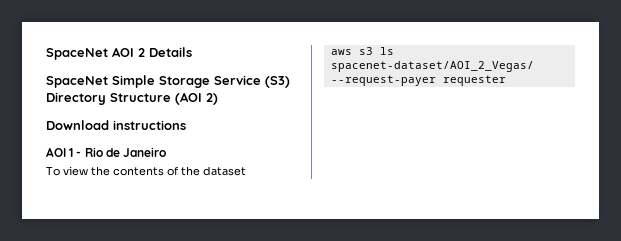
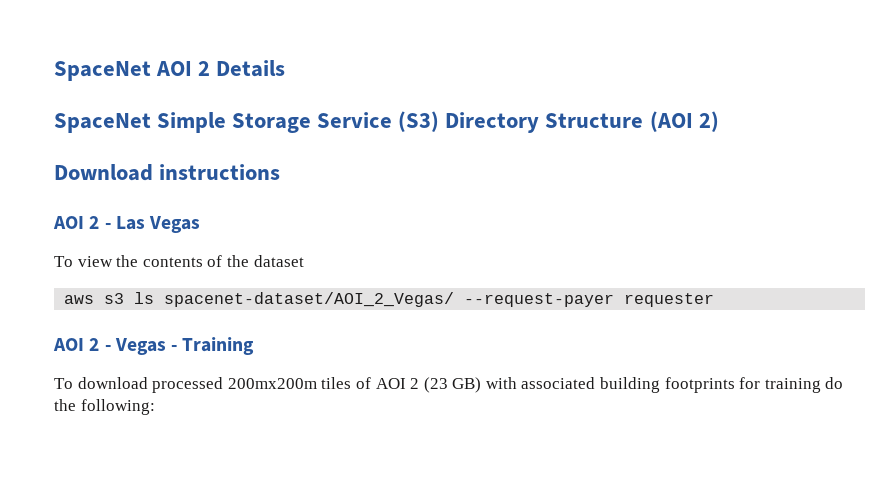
[69,147,167,157] 1 - Rio de Janeiro -> [89,216,201,233] 2 - Las Vegas
(506, 80) none -> [53,337,255,355] [54,377,844,393] [54,399,155,415] // AOI 2 - Vegas - Training // To download processed 200mx200m tiles of AOI 2 (23 GB) with associated building footprints for training do the following:

